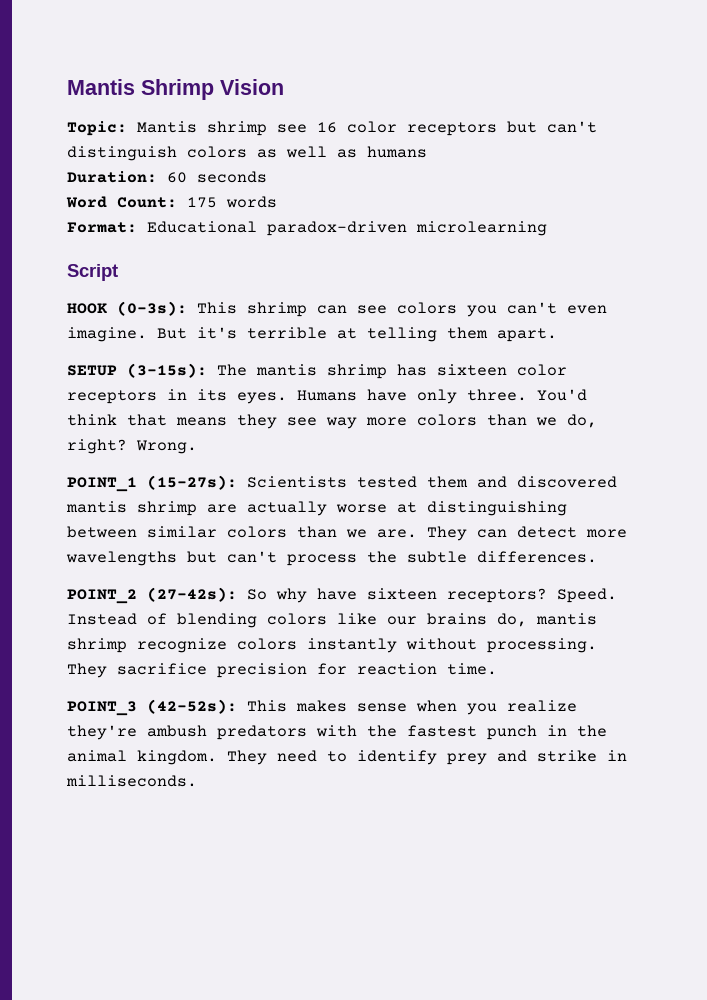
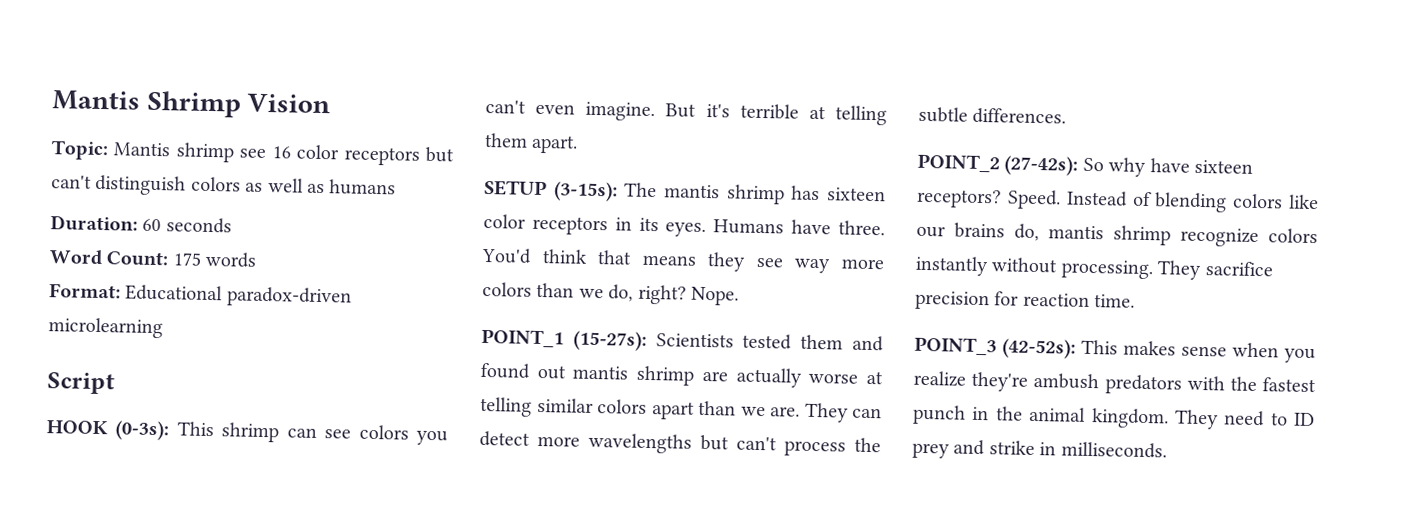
[417,389,457,404] only -> (832, 227) none
[136,440,197,454] Wrong. -> [691,286,739,306] Nope.
[517,476,617,488] discovered -> [480,362,567,380] found out
[427,501,567,516] [67,526,137,538] distinguishing between -> [480,396,532,417] telling
(287, 532) none -> [651,401,695,420] apart
[357,750,437,765] identify -> [1294,412,1315,427] ID

